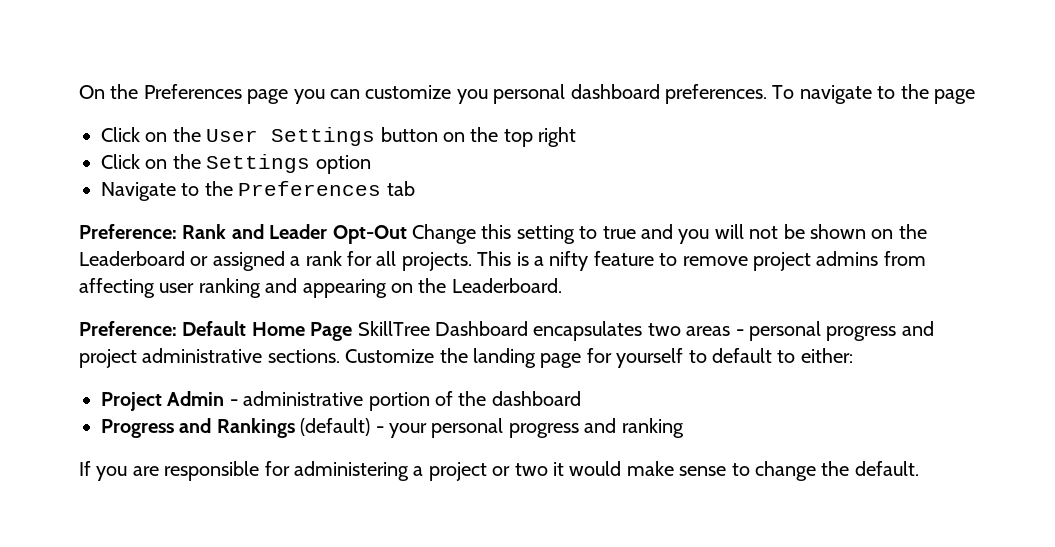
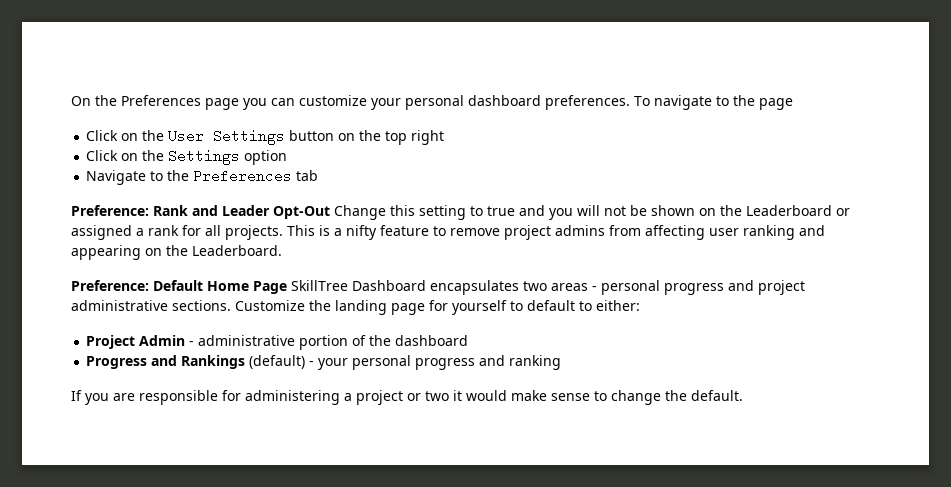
[456,89,488,104] you -> [371,98,401,110] your

